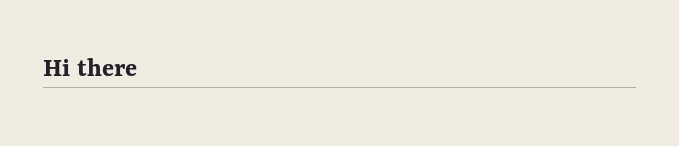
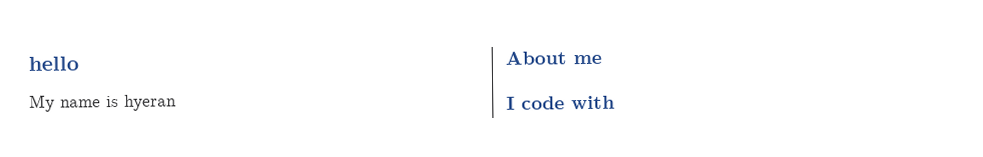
[43,58,138,76] Hi there -> [28,56,79,71] [29,94,177,112] [505,51,602,65] [506,95,615,110] hello // My name is hyeran // About me // I code with

